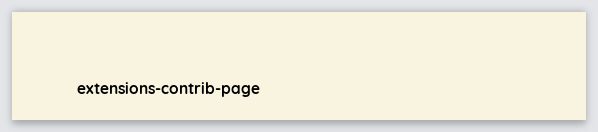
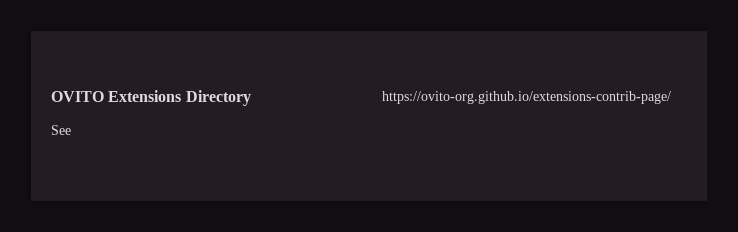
[77,82,260,97] extensions-contrib-page -> [51,90,251,106] [51,125,71,135] [382,91,671,104] OVITO Extensions Directory // See https://ovito-org.github.io/extensions-contrib-page/

